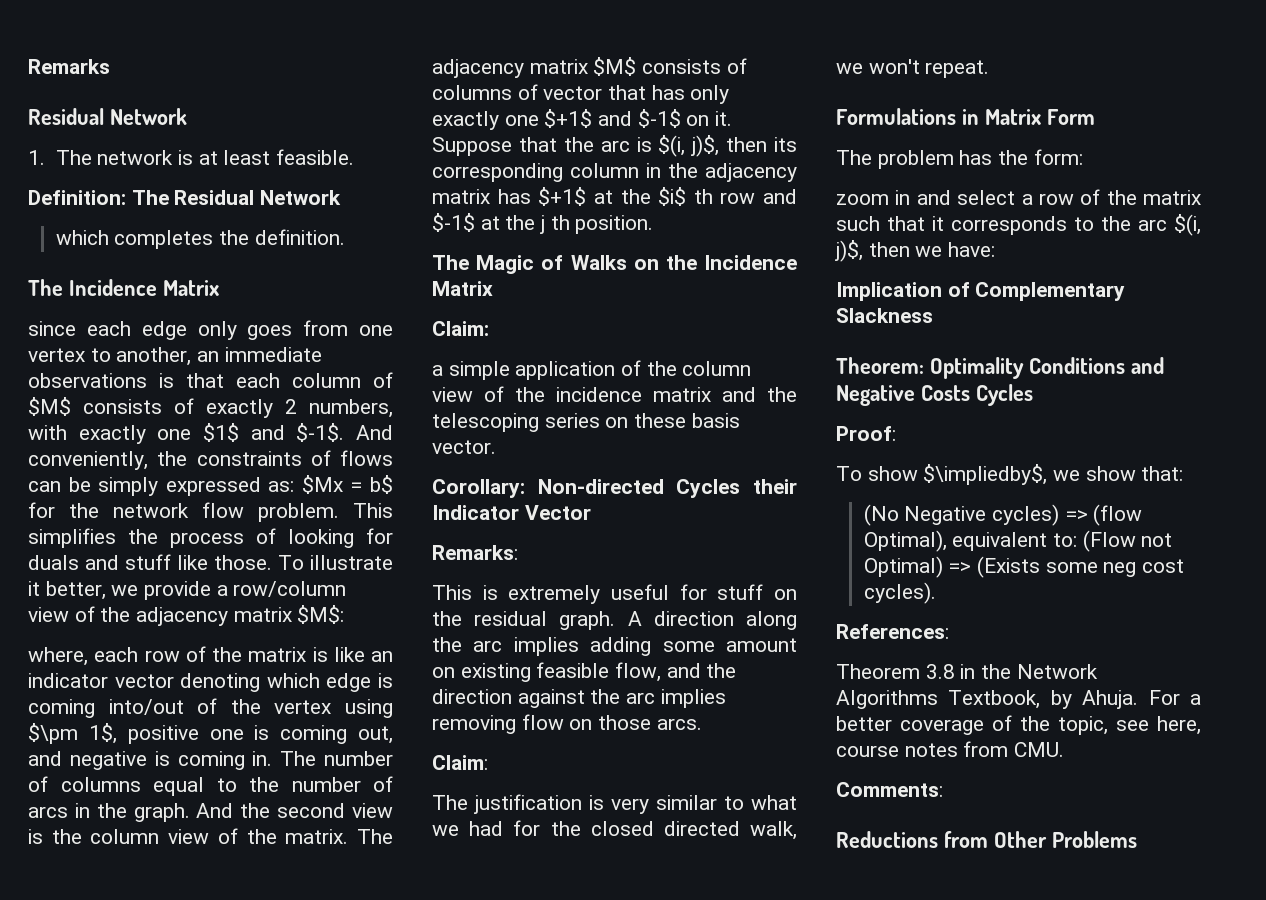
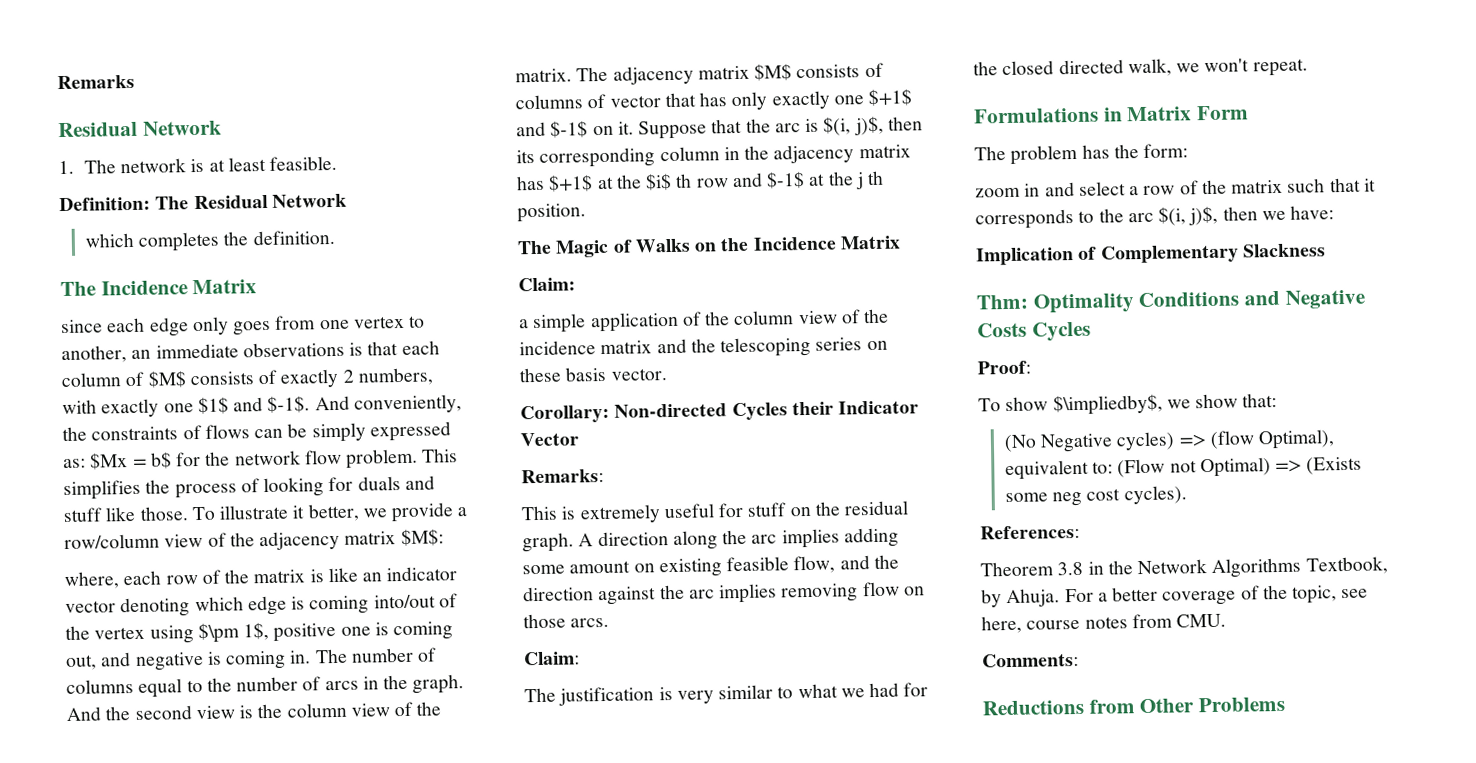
[836,357,924,374] Theorem: -> [976,294,1028,310] Thm:

